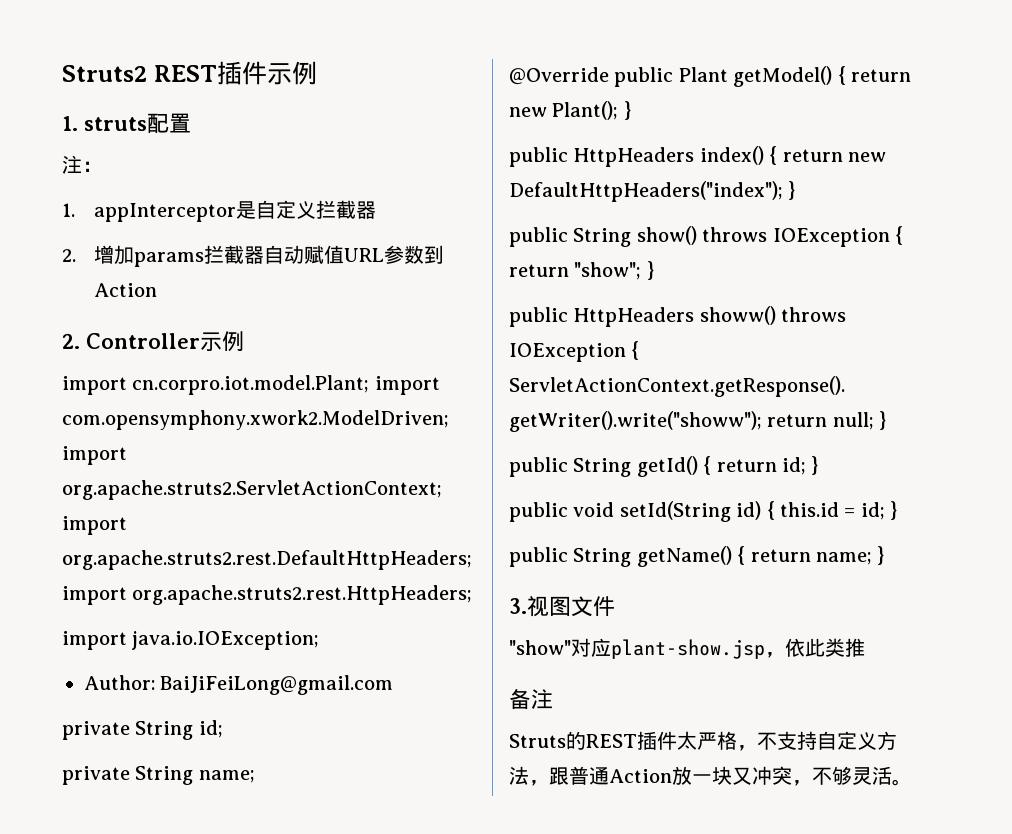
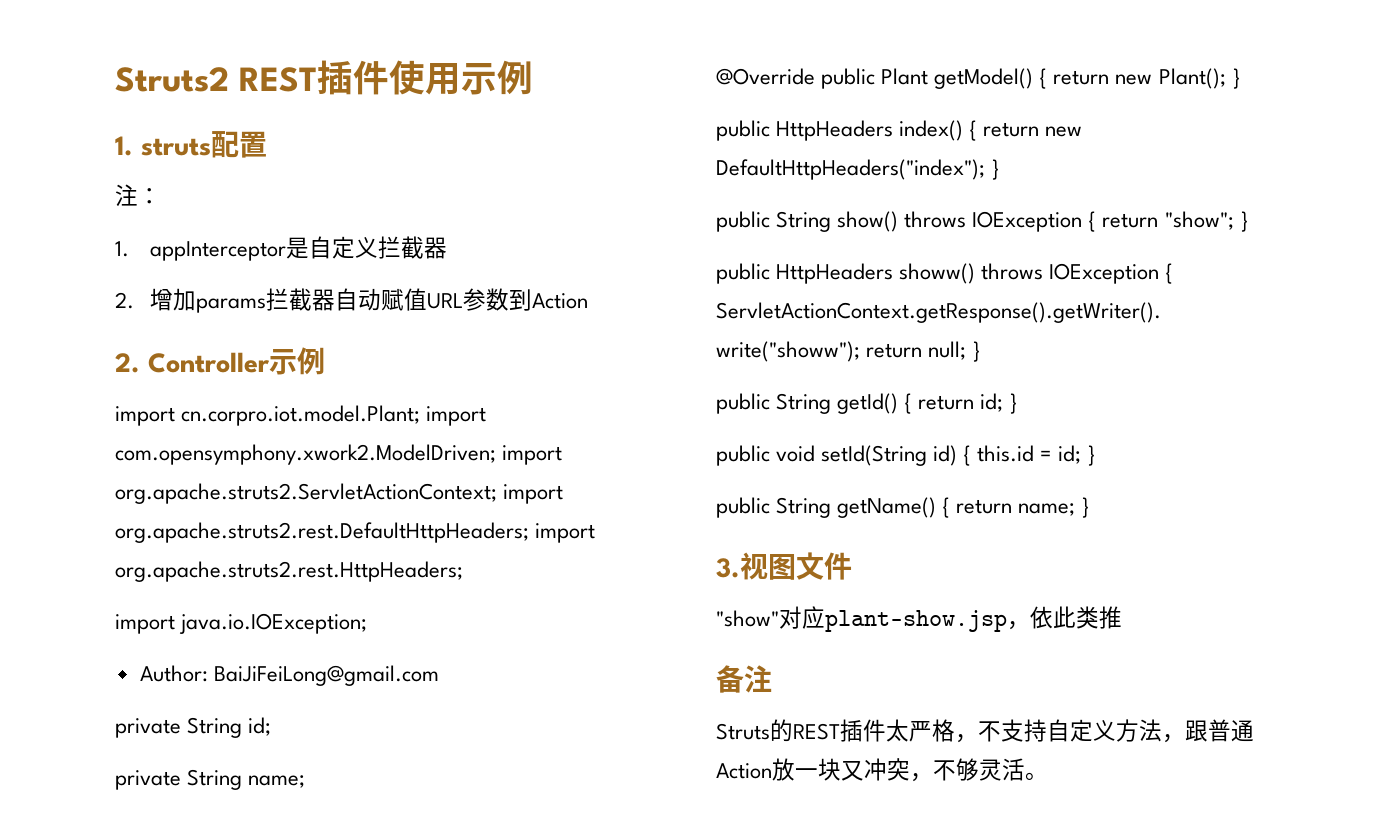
(267, 73) none -> [388,60,461,95] 使用

